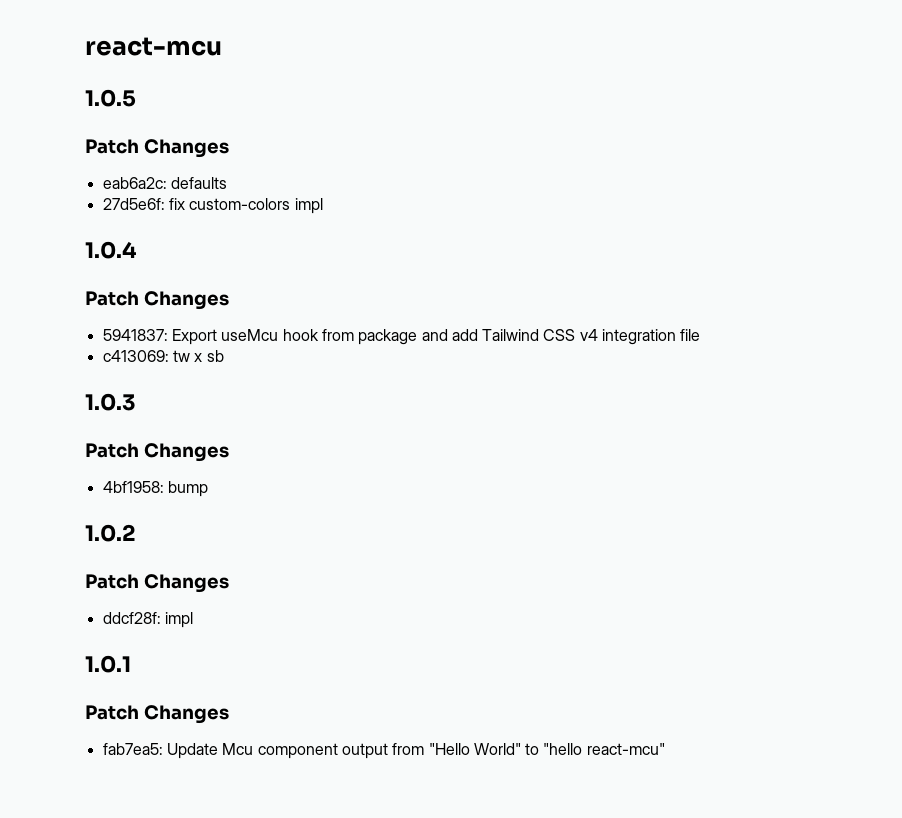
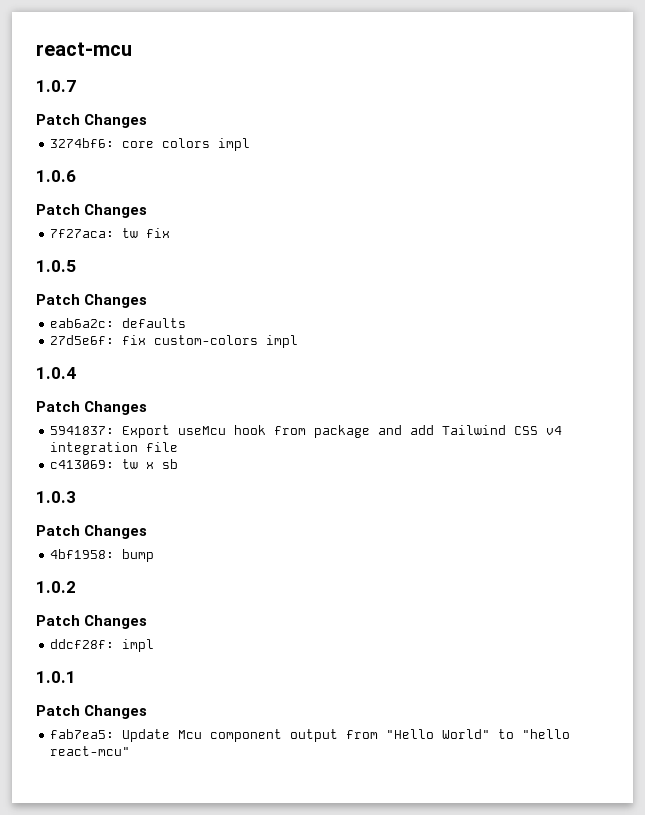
(222, 46) none -> [36,80,76,92] [36,114,148,128] [50,138,251,151] [36,170,76,182] [36,204,148,218] [50,228,171,238] // 1.0.7 // Patch Changes // 3274bf6: core colors impl // 1.0.6 // Patch Changes // 7f27aca: tw fix

